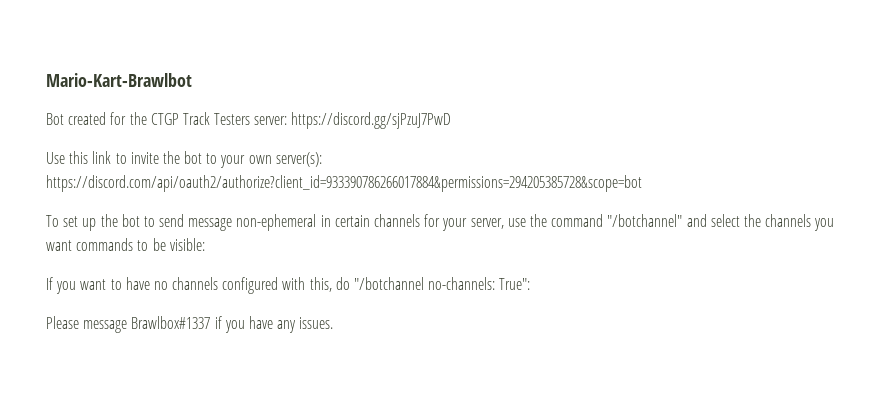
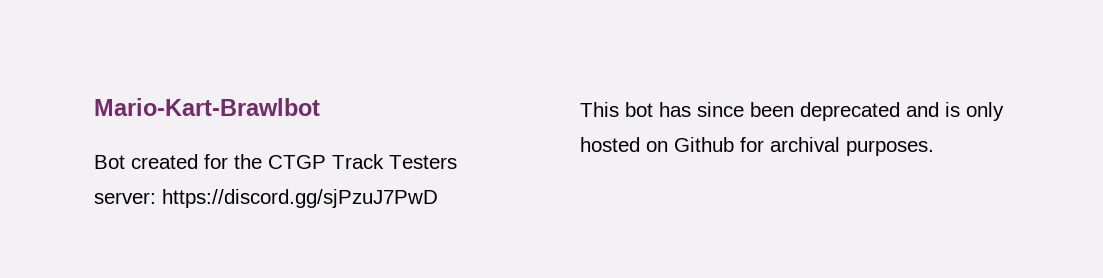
[46,151,322,168] [46,175,642,192] [46,214,835,231] [46,238,205,251] [46,277,531,294] [46,316,334,333] Use this link to invite the bot to your own server(s): https://discord.com/api/oauth2/authorize?client_id=933390786266017884&permissions=294205385728&scope=bot // To set up the bot to send message non-ephemeral in certain channels for your server, use the command "/botchannel" and select the channels you want commands to be visible: // If you want to have no channels configured with this, do "/botchannel no-channels: True": // Please message Brawlbox#1337 if you have any issues. -> [580,102,1004,121] [580,137,934,156] This bot has since been deprecated and is only hosted on Github for archival purposes.

